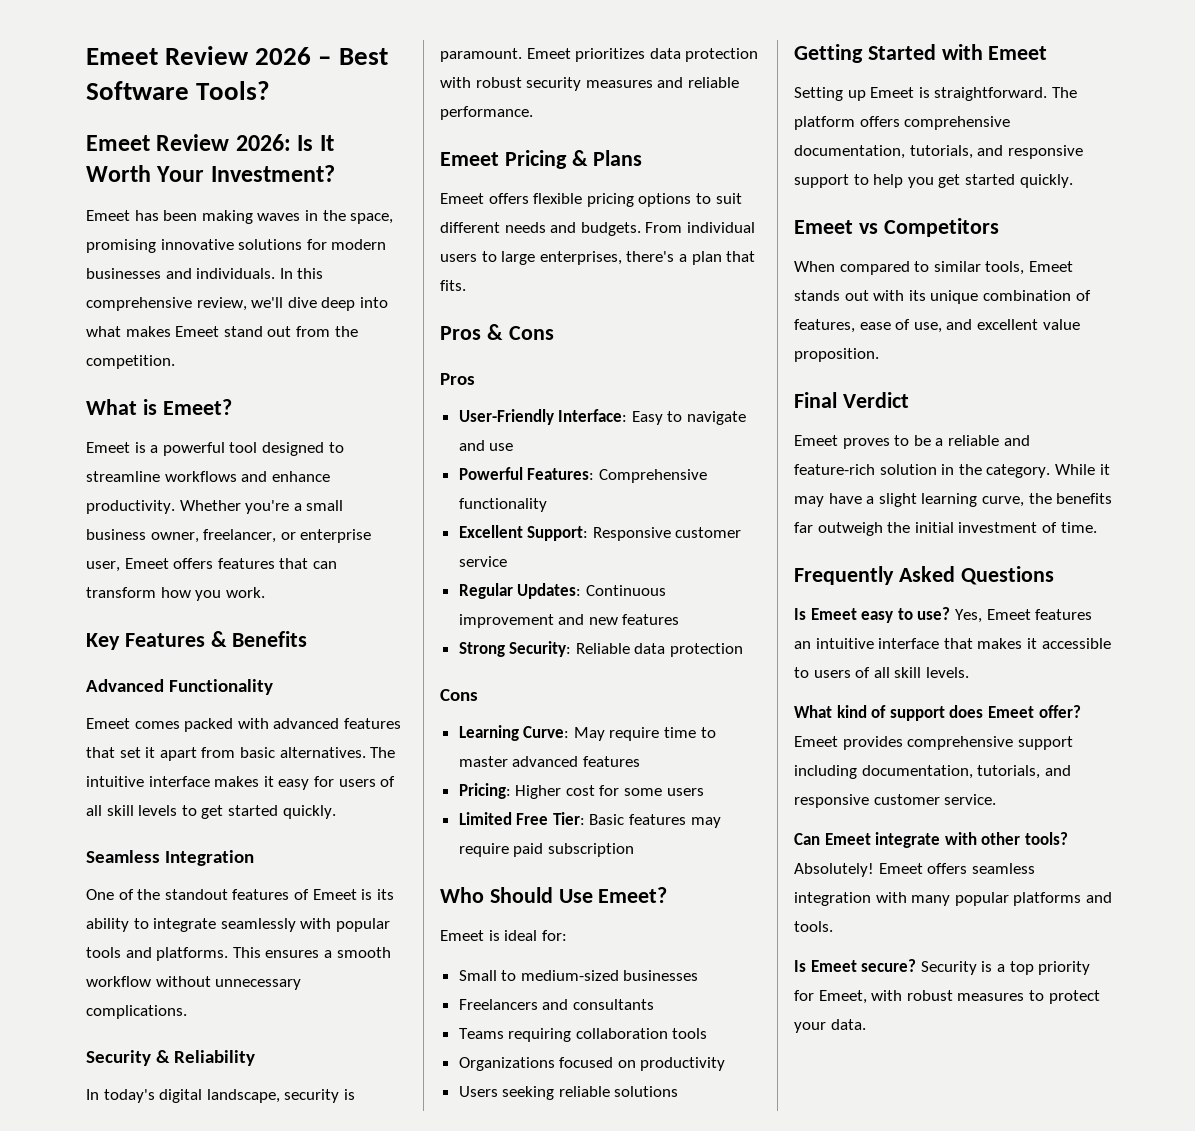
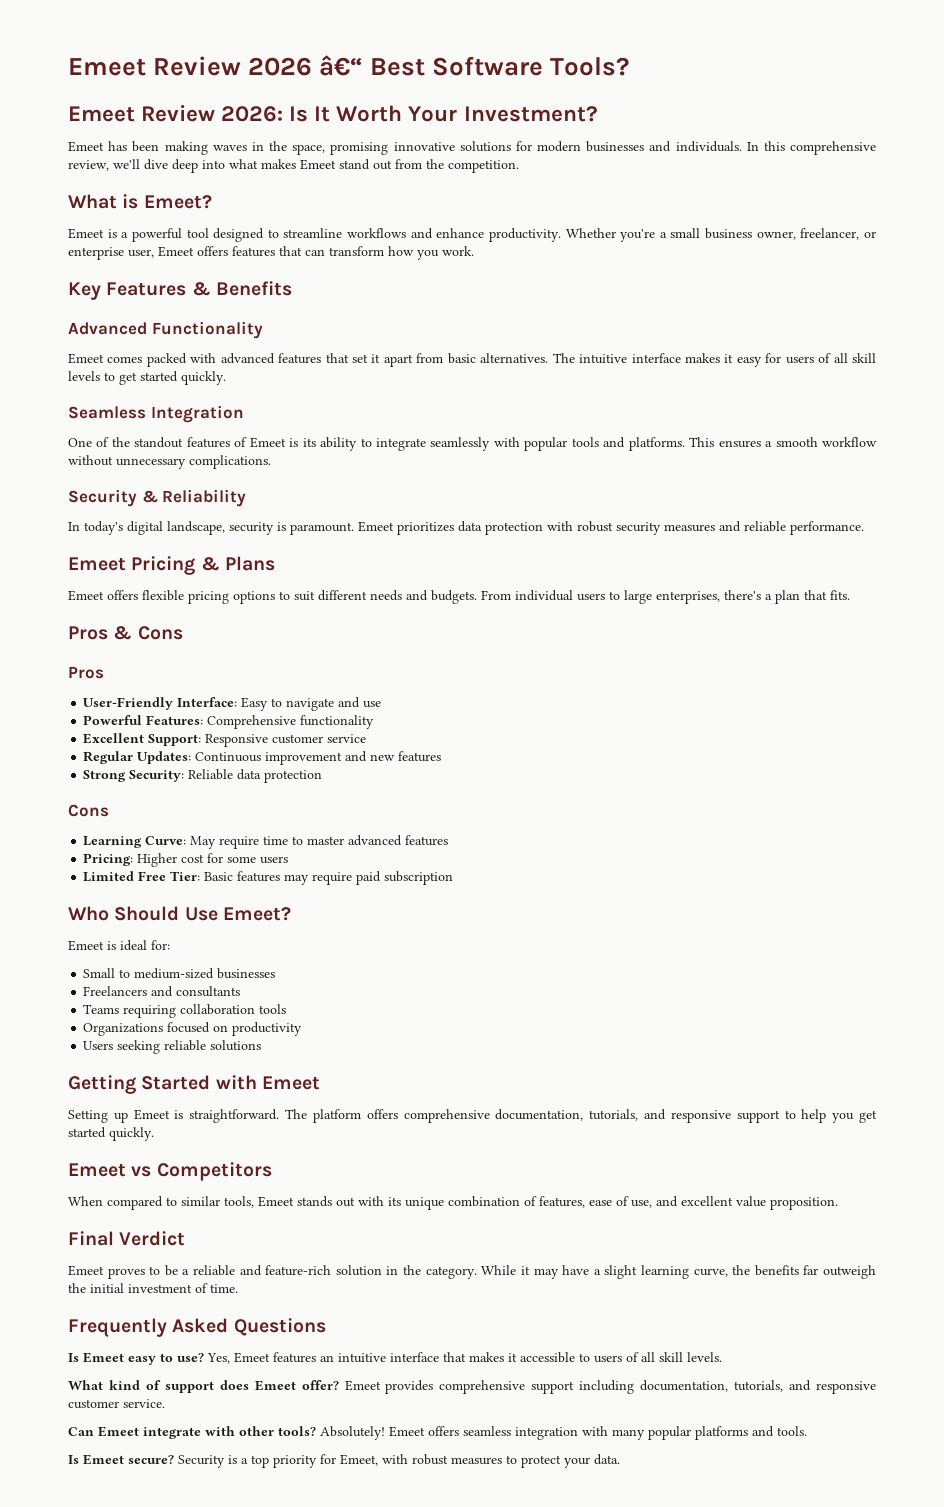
[318,56,332,65] – -> [319,55,364,76] â€“

